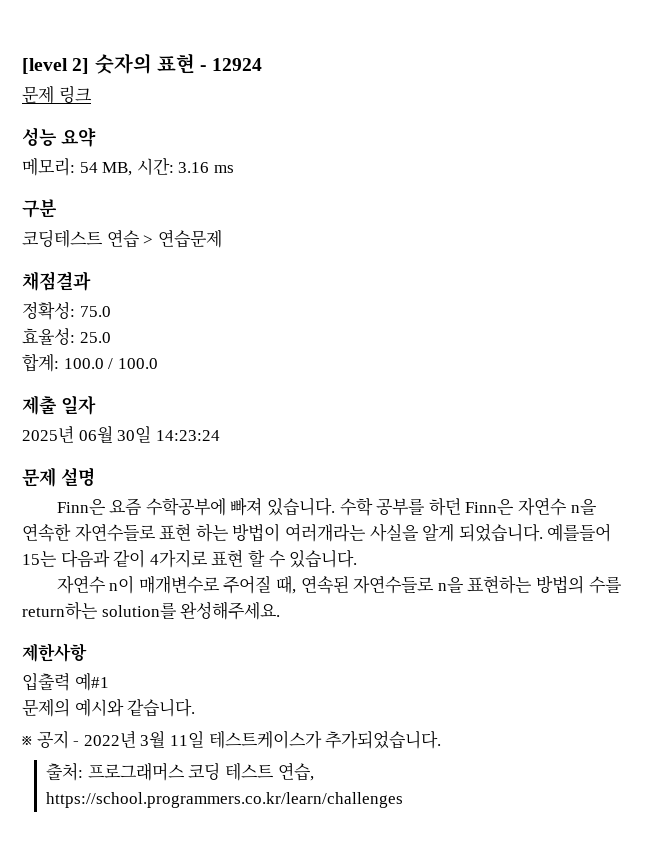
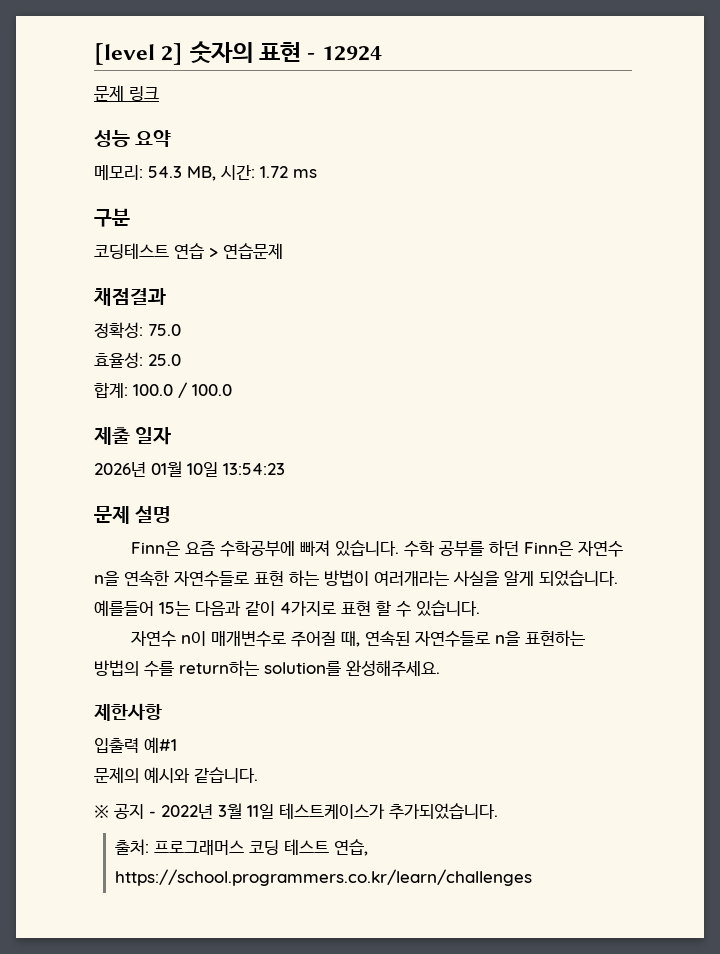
[79,162,98,173] 54 -> [148,166,182,178] 54.3
[178,162,210,173] 3.16 -> [260,166,288,178] 1.72
[22,426,220,443] 2025년 06월 30일 14:23:24 -> [94,461,285,477] 2026년 01월 10일 13:54:23

